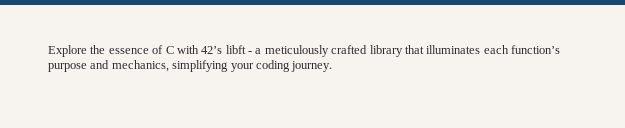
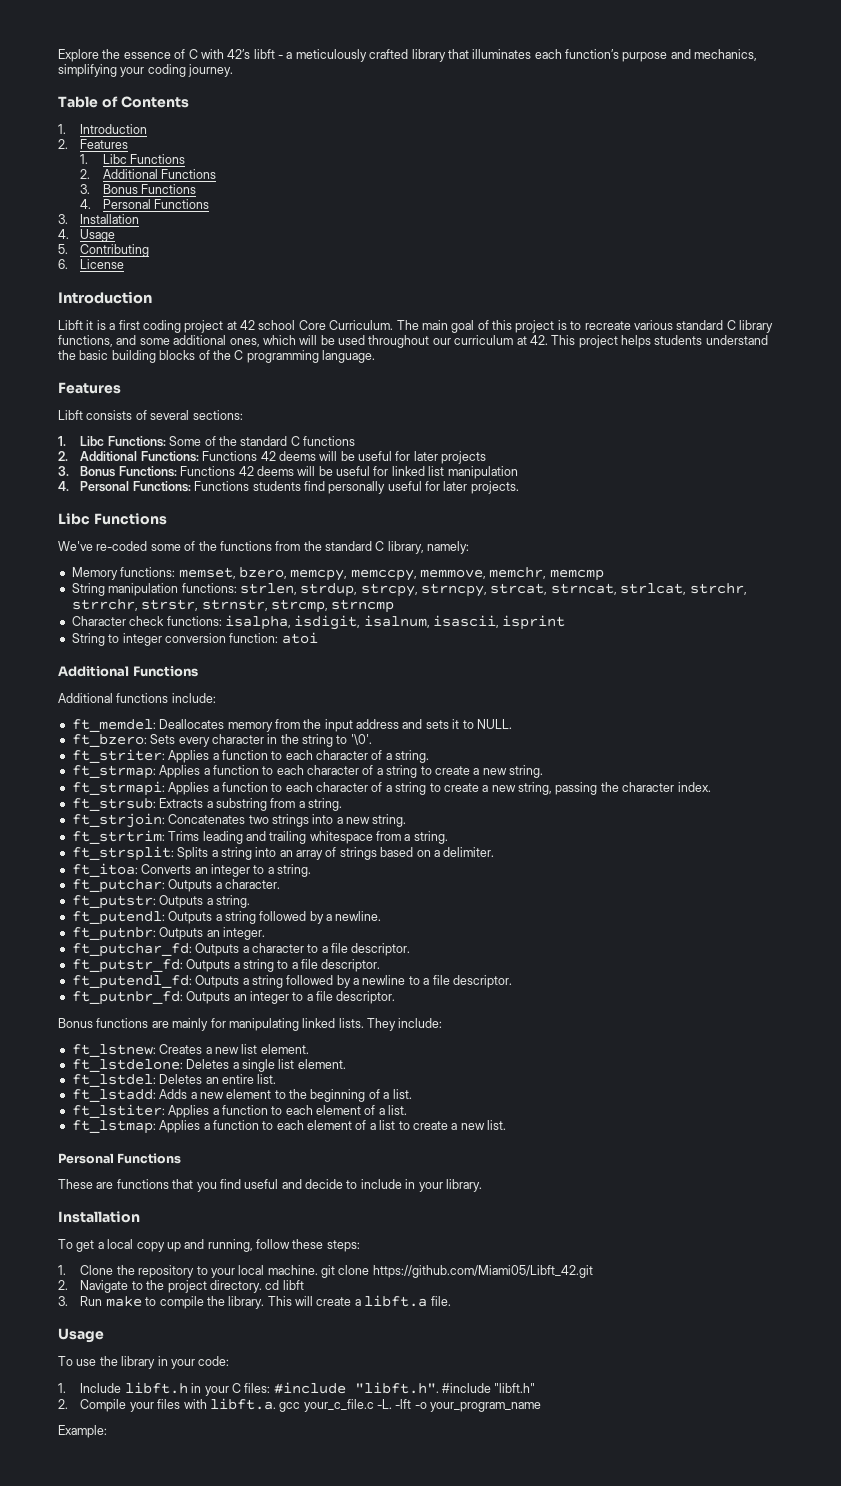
(333, 66) none -> [58,96,189,108] [58,124,148,134] [58,139,129,149] [80,154,186,164] [80,169,217,179] [80,184,197,194] [80,199,210,209] [58,214,140,224] [58,229,116,242] [58,244,150,257] [58,259,125,269] [58,291,152,304] [58,320,773,333] [58,335,768,348] [58,350,375,363] [58,382,121,394] [58,410,243,420] [58,436,356,447] [58,451,487,464] [58,466,518,479] [58,481,519,494] [58,513,167,525] [58,541,470,554] [71,567,604,581] [71,583,747,597] [71,599,395,613] [71,615,566,630] [71,632,318,646] [58,666,198,677] [58,693,216,703] [71,719,512,732] [71,734,372,747] [71,749,430,763] [71,765,543,779] [71,781,711,796] [71,798,342,811] [71,813,407,828] [71,830,448,844] [71,846,495,861] [71,863,311,877] [71,879,280,893] [71,895,250,909] [71,911,382,925] [71,927,265,941] [71,943,411,957] [71,959,381,973] [71,975,512,989] [71,991,396,1005] [58,1018,443,1031] [71,1044,309,1057] [71,1059,346,1072] [71,1074,277,1087] [71,1089,412,1102] [71,1104,408,1118] [71,1120,506,1134] [58,1153,182,1164] [58,1179,482,1192] [58,1211,140,1223] [58,1239,360,1252] [58,1265,593,1278] [58,1280,304,1293] [58,1295,451,1309] [58,1328,104,1343] [58,1356,230,1369] [58,1382,536,1396] [58,1398,542,1412] [58,1425,107,1438] // Table of Contents // 1. Introduction // 2. Features // 1. Libc Functions // 2. Additional Functions // 3. Bonus Functions // 4. Personal Functions // 3. Installation // 4. Usage // 5. Contributing // 6. License // Introduction // Libft it is a first coding project at 42 school Core Curriculum. The main goal of this project is to recreate various standard C library functions, and some additional ones, which will be used throughout our curriculum at 42. This project helps students understand the basic building blocks of the C programming language. // Features // Libft consists of several sections: // 1. Libc Functions: Some of the standard C functions // 2. Additional Functions: Functions 42 deems will be useful for later projects // 3. Bonus Functions: Functions 42 deems will be useful for linked list manipulation // 4. Personal Functions: Functions students find personally useful for later projects. // Libc Functions // We've re-coded some of the functions from the standard C library, namely: // Memory functions: memset, bzero, memcpy, memccpy, memmove, memchr, memcmp // String manipulation functions: strlen, strdup, strcpy, strncpy, strcat, strncat, strlcat, strchr, strrchr, strstr, strnstr, strcmp, strncmp // Character check functions: isalpha, isdigit, isalnum, isascii, isprint // String to integer conversion function: atoi // Additional Functions // Additional functions include: // ft_memdel: Deallocates memory from the input address and sets it to NULL. // ft_bzero: Sets every character in the string to '\0'. // ft_striter: Applies a function to each character of a string. // ft_strmap: Applies a function to each character of a string to create a new string. // ft_strmapi: Applies a function to each character of a string to create a new string, passing the character index. // ft_strsub: Extracts a substring from a string. // ft_strjoin: Concatenates two strings into a new string. // ft_strtrim: Trims leading and trailing whitespace from a string. // ft_strsplit: Splits a string into an array of strings based on a delimiter. // ft_itoa: Converts an integer to a string. // ft_putchar: Outputs a character. // ft_putstr: Outputs a string. // ft_putendl: Outputs a string followed by a newline. // ft_putnbr: Outputs an integer. // ft_putchar_fd: Outputs a character to a file descriptor. // ft_putstr_fd: Outputs a string to a file descriptor. // ft_putendl_fd: Outputs a string followed by a newline to a file descriptor. // ft_putnbr_fd: Outputs an integer to a file descriptor. // Bonus functions are mainly for manipulating linked lists. They include: // ft_lstnew: Creates a new list element. // ft_lstdelone: Deletes a single list element. // ft_lstdel: Deletes an entire list. // ft_lstadd: Adds a new element to the beginning of a list. // ft_lstiter: Applies a function to each element of a list. // ft_lstmap: Applies a function to each element of a list to create a new list. // Personal Functions // These are functions that you find useful and decide to include in your library. // Installation // To get a local copy up and running, follow these steps: // 1. Clone the repository to your local machine. git clone https://github.com/Miami05/Libft_42.git // 2. Navigate to the project directory. cd libft // 3. Run make to compile the library. This will create a libft.a file. // Usage // To use the library in your code: // 1. Include libft.h in your C files: #include "libft.h". #include "libft.h" // 2. Compile your files with libft.a. gcc your_c_file.c -L. -lft -o your_program_name // Example:

